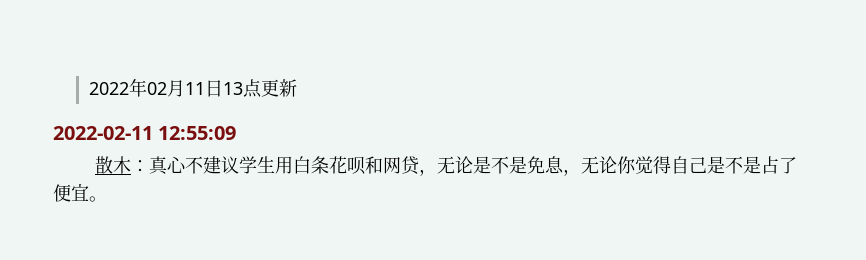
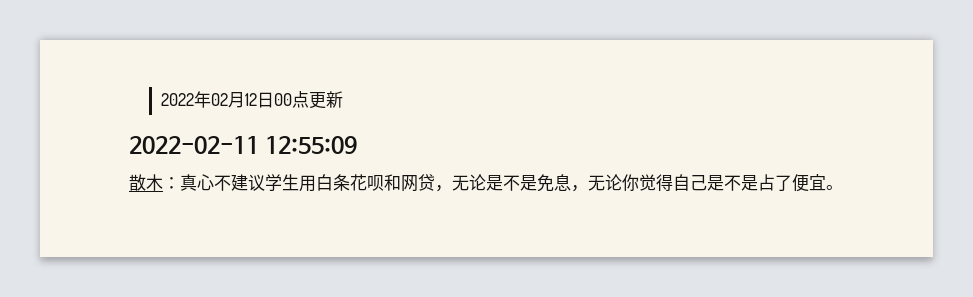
[184,80,243,97] 11日13 -> [244,92,292,108] 12日00

